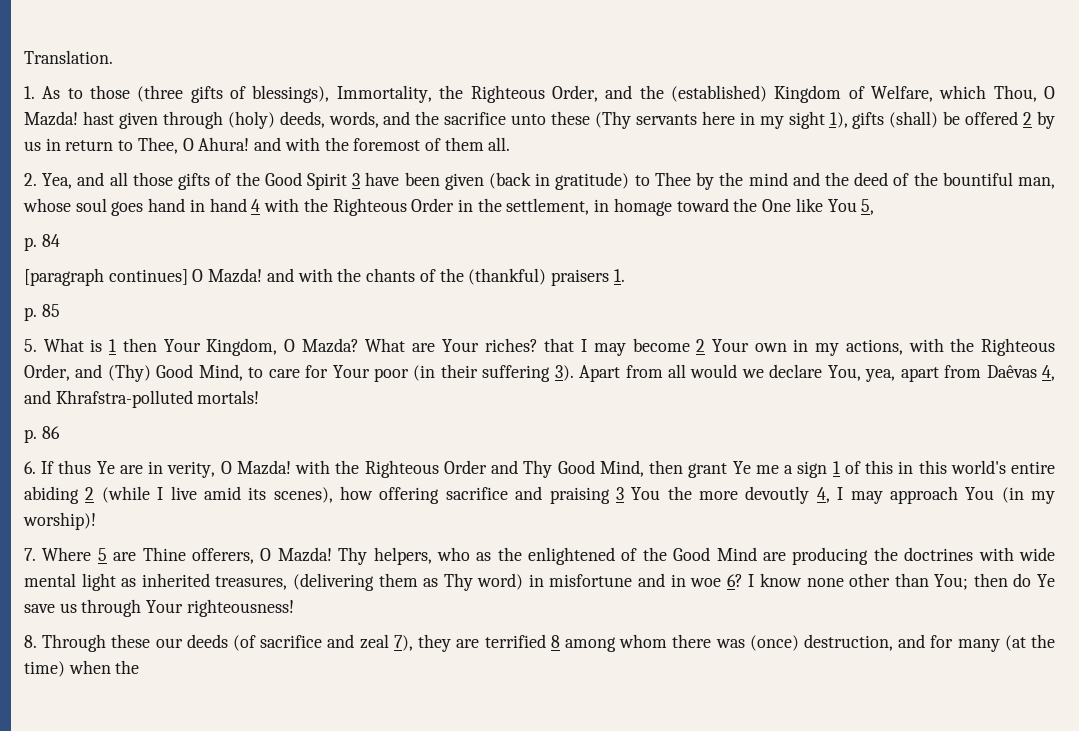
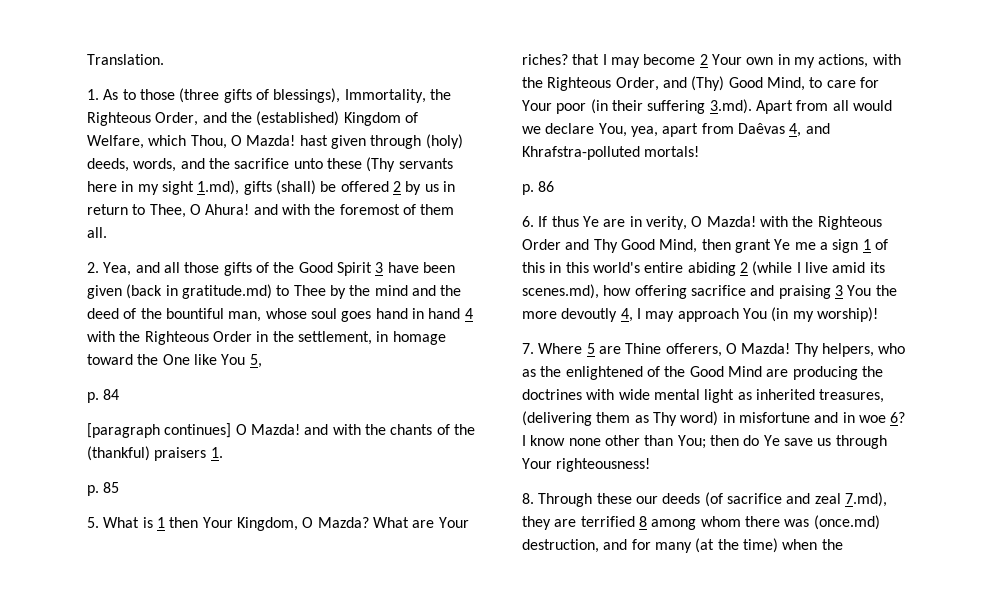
[829,112,848,128] 1), -> [197,180,240,195] 1.md),
[555,172,630,190] gratitude) -> [181,284,272,299] gratitude.md)
[554,365,574,381] 3). -> [709,99,752,114] 3.md).
[273,487,333,503] scenes), -> [522,284,599,299] scenes.md),
[393,635,413,651] 7), -> [844,492,887,507] 7.md),
[749,635,799,651] (once) -> [813,515,880,530] (once.md)

